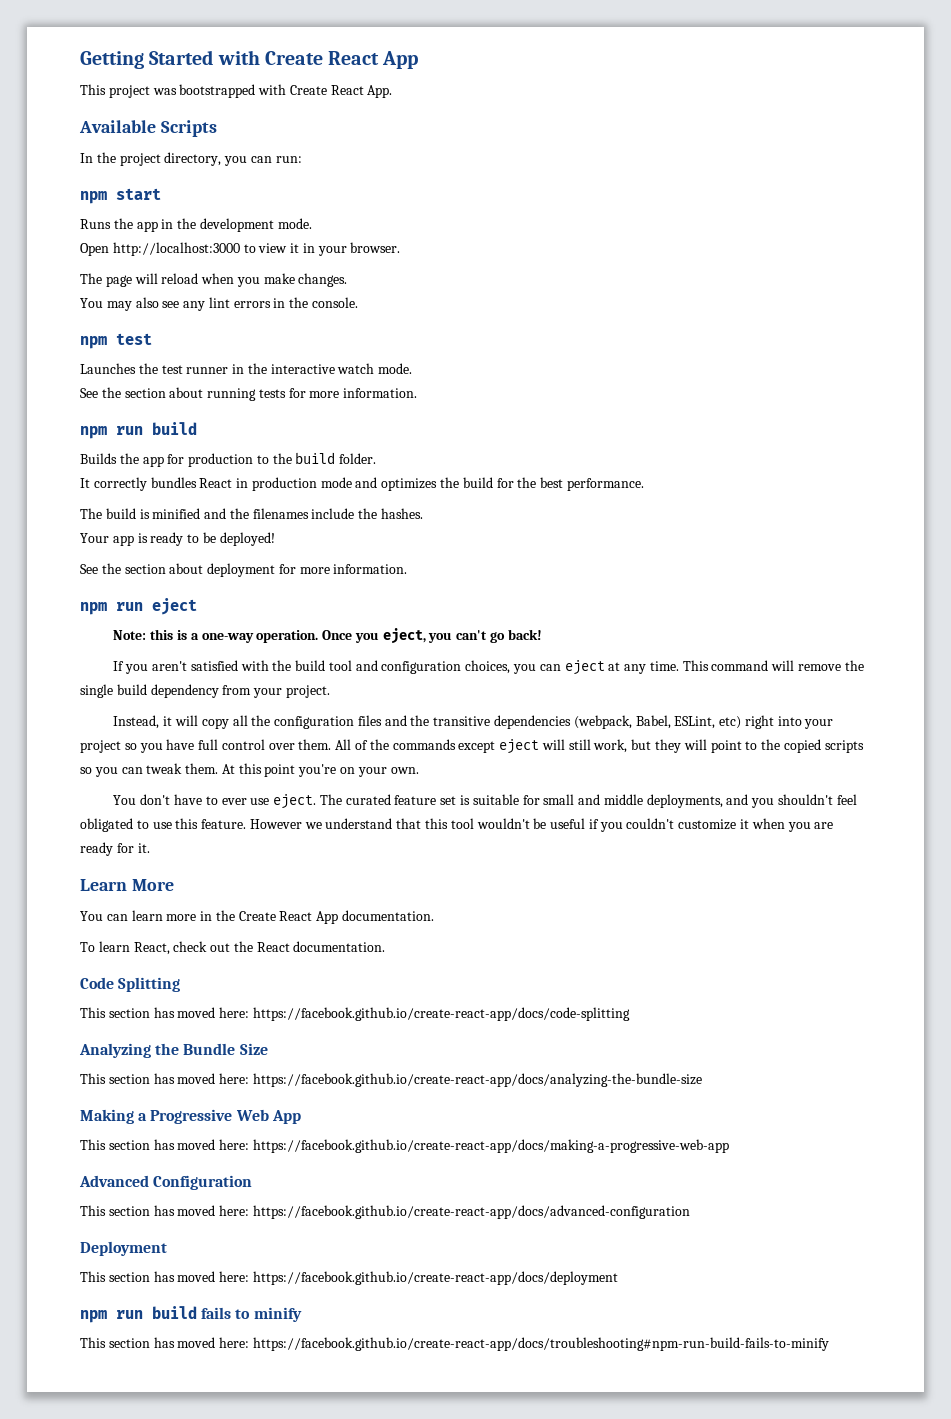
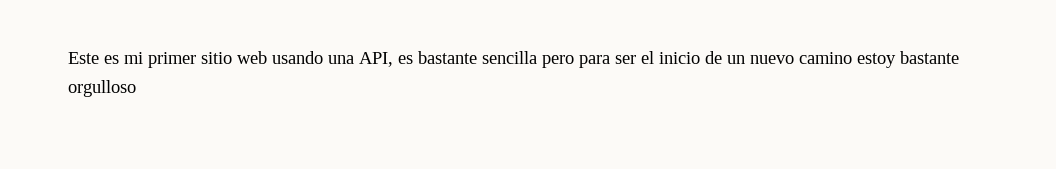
[80,50,419,69] [80,84,393,98] [79,120,217,137] [80,152,302,166] [80,188,161,204] [80,218,312,232] [80,242,401,256] [80,273,348,287] [80,297,359,311] [80,333,152,349] [80,363,413,374] [80,387,418,401] [80,422,197,439] [80,452,377,467] [80,477,644,491] [80,508,424,519] [80,532,275,546] [80,563,408,577] [80,598,197,615] [113,628,542,644] [113,660,864,675] [80,684,330,698] [113,715,834,729] [80,739,864,754] [80,763,419,777] [113,794,857,809] [80,818,834,832] [80,842,150,856] [80,879,174,891] [80,910,435,924] [80,941,386,955] [80,977,181,992] [80,1007,630,1021] [79,1043,268,1058] [80,1073,702,1087] [80,1109,301,1124] [80,1139,729,1153] [79,1175,253,1190] [80,1205,690,1219] [80,1241,167,1256] [80,1271,618,1285] [80,1306,302,1323] [80,1337,829,1351] Getting Started with Create React App // This project was bootstrapped with Create React App. // Available Scripts // In the project directory, you can run: // npm start // Runs the app in the development mode. // Open http://localhost:3000 to view it in your browser. // The page will reload when you make changes. // You may also see any lint errors in the console. // npm test // Launches the test runner in the interactive watch mode. // See the section about running tests for more information. // npm run build // Builds the app for production to the build folder. // It correctly bundles React in production mode and optimizes the build for the best performance. // The build is minified and the filenames include the hashes. // Your app is ready to be deployed! // See the section about deployment for more information. // npm run eject // Note: this is a one-way operation. Once you eject, you can't go back! // If you aren't satisfied with the build tool and configuration choices, you can eject at any time. This command will remove the single build dependency from your project. // Instead, it will copy all the configuration files and the transitive dependencies (webpack, Babel, ESLint, etc) right into your project so you have full control over them. All of the commands except eject will still work, but they will point to the copied scripts so you can tweak them. At this point you're on your own. // You don't have to ever use eject. The curated feature set is suitable for small and middle deployments, and you shouldn't feel obligated to use this feature. However we understand that this tool wouldn't be useful if you couldn't customize it when you are ready for it. // Learn More // You can learn more in the Create React App documentation. // To learn React, check out the React documentation. // Code Splitting // This section has moved here: https://facebook.github.io/create-react-app/docs/code-splitting // Analyzing the Bundle Size // This section has moved here: https://facebook.github.io/create-react-app/docs/analyzing-the-bundle-size // Making a Progressive Web App // This section has moved here: https://facebook.github.io/create-react-app/docs/making-a-progressive-web-app // Advanced Configuration // This section has moved here: https://facebook.github.io/create-react-app/docs/advanced-configuration // Deployment // This section has moved here: https://facebook.github.io/create-react-app/docs/deployment // npm run build fails to minify // This section has moved here: https://facebook.github.io/create-react-app/docs/troubleshooting#npm-run-build-fails-to-minify -> [68,51,959,68] [68,80,136,97] Este es mi primer sitio web usando una API, es bastante sencilla pero para ser el inicio de un nuevo camino estoy bastante orgulloso

